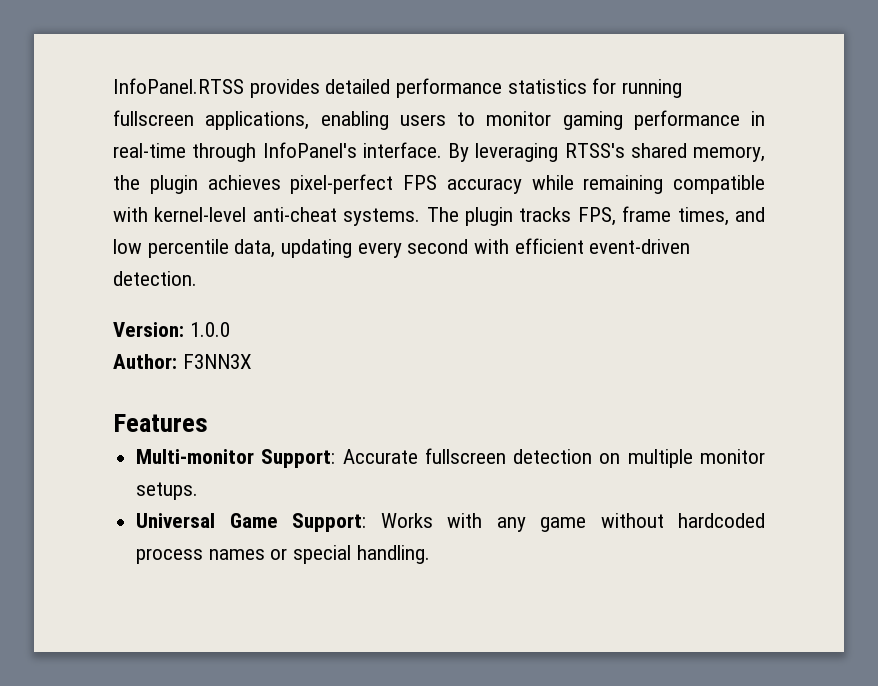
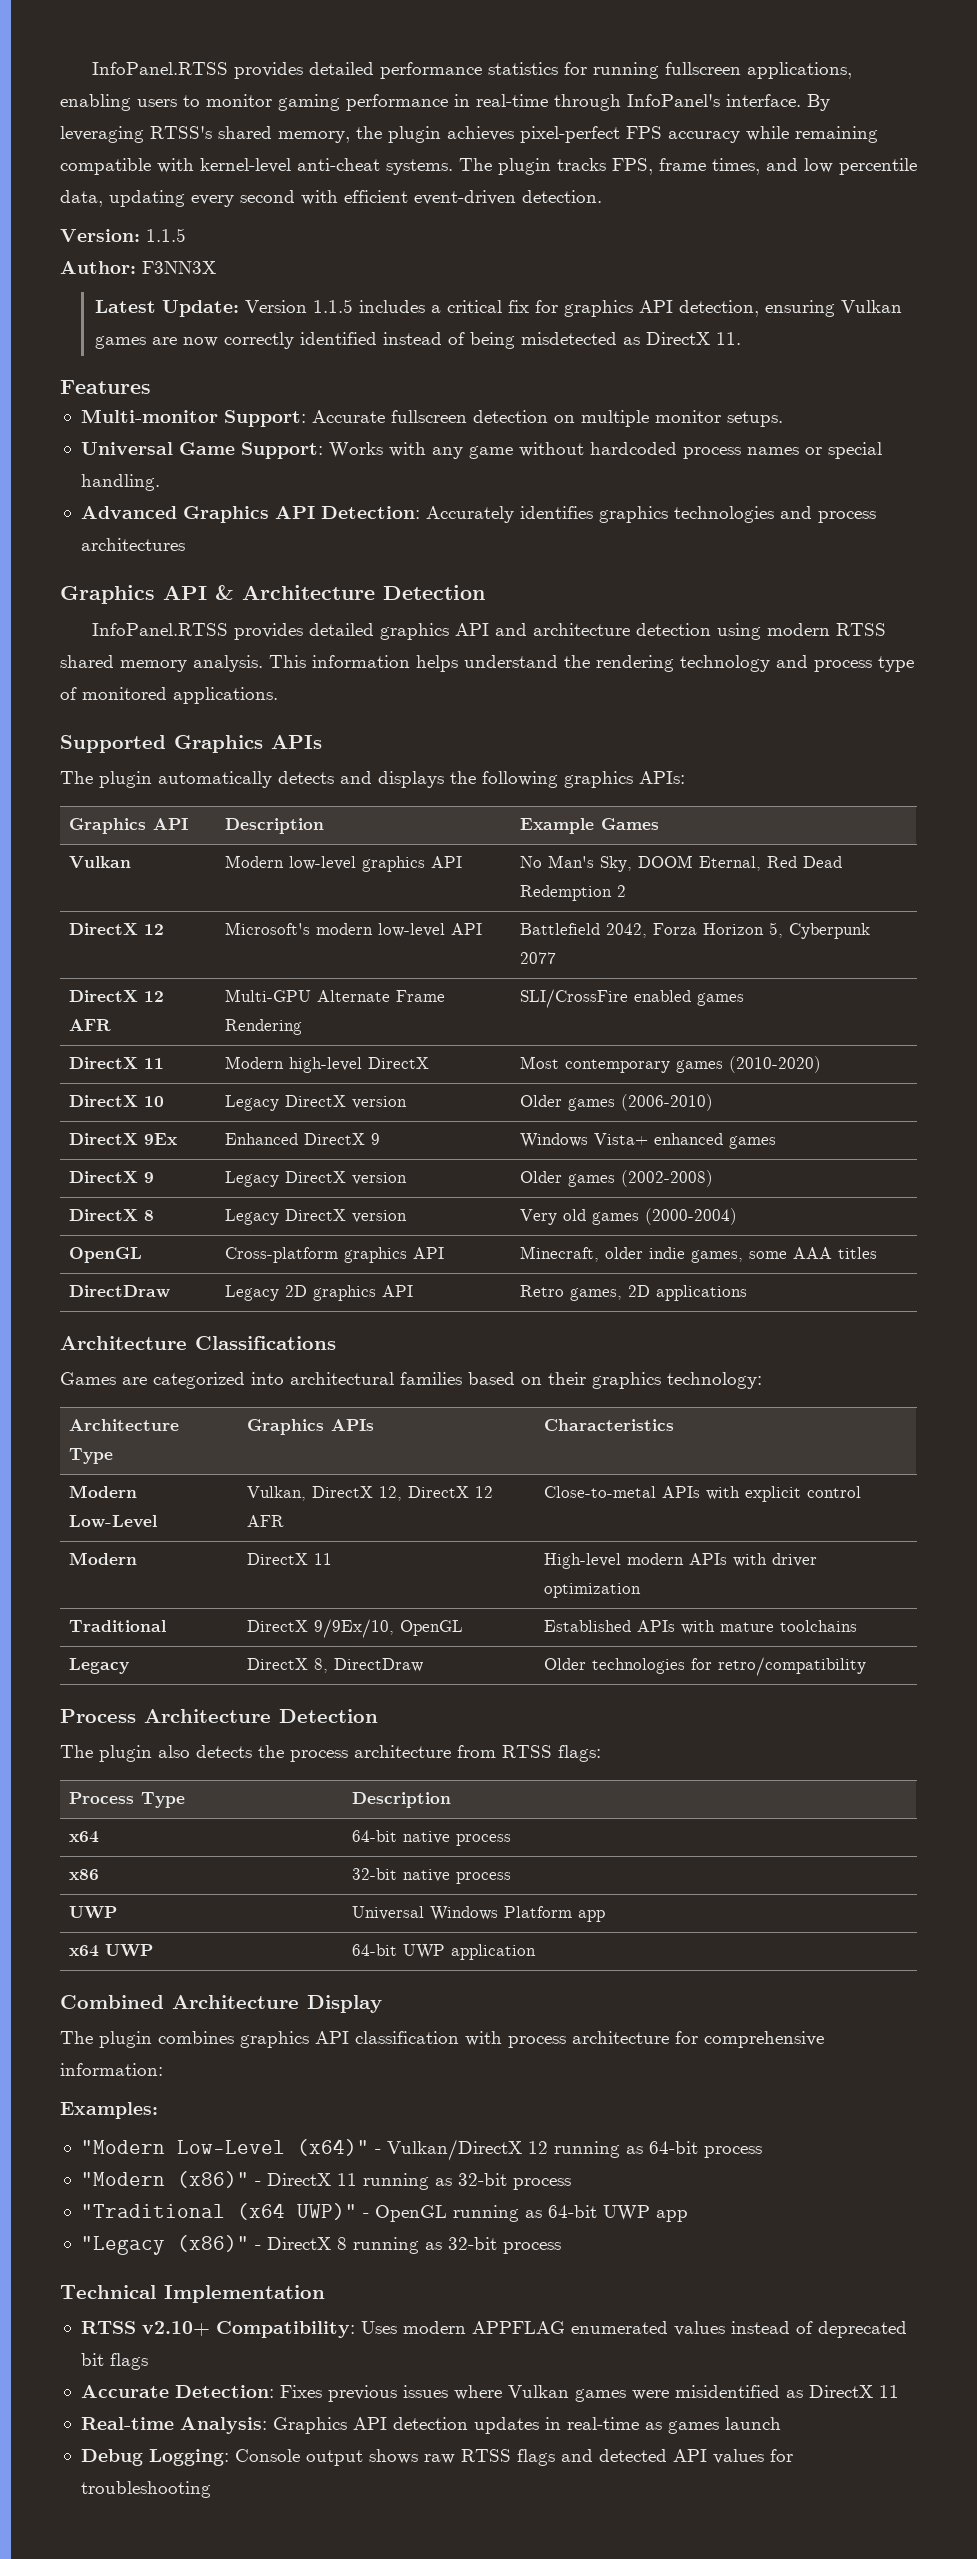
[189,322,230,337] 1.0.0 -> [146,228,186,242] 1.1.5
(252, 361) none -> [94,299,902,317] [94,332,741,349] // Latest Update: Version 1.1.5 includes a critical fix for graphics API detection, ensuring Vulkan games are now correctly identified instead of being misdetected as DirectX 11.
(430, 554) none -> [80,506,876,523] [80,538,185,551] [60,585,485,604] [91,623,886,640] [60,655,914,672] [60,687,278,704] [60,735,322,753] [60,771,685,788] [69,818,189,834] [225,818,325,834] [520,818,660,834] [69,856,132,868] [225,855,463,872] [520,855,843,872] [520,885,627,901] [69,923,165,935] [225,922,483,937] [520,922,871,939] [520,952,557,964] [69,990,165,1002] [69,1019,112,1031] [225,989,446,1002] [225,1019,303,1035] [520,989,745,1008] [69,1057,165,1069] [225,1056,430,1073] [520,1056,822,1073] [69,1095,165,1107] [225,1095,408,1111] [520,1094,714,1111] [69,1133,178,1145] [225,1133,381,1145] [520,1133,777,1149] [69,1171,155,1183] [225,1171,408,1187] [520,1170,714,1187] [69,1209,155,1221] [225,1209,408,1225] [520,1208,738,1225] [69,1247,143,1263] [225,1247,445,1263] [520,1246,878,1263] [69,1285,171,1298] [225,1285,414,1301] [520,1285,748,1301] [60,1336,336,1350] [60,1372,762,1389] [69,1419,180,1431] [69,1448,114,1464] [247,1419,375,1435] [544,1419,675,1431] [69,1485,138,1498] [69,1515,158,1528] [247,1486,494,1501] [247,1515,285,1527] [544,1486,862,1502] [69,1552,138,1565] [247,1553,333,1565] [544,1553,818,1569] [544,1583,642,1598] [69,1620,167,1632] [247,1619,464,1638] [544,1620,858,1634] [69,1658,130,1674] [247,1658,424,1673] [544,1657,867,1676] [60,1709,378,1723] [60,1745,601,1762] [69,1792,186,1808] [352,1792,452,1808] [69,1831,100,1843] [352,1830,512,1846] [69,1869,100,1880] [352,1868,512,1884] [69,1906,118,1919] [352,1906,606,1922] [69,1944,154,1957] [352,1944,537,1960] [60,1995,382,2013] [60,2031,824,2048] [60,2063,163,2076] [60,2102,158,2119] [80,2139,762,2161] [80,2171,571,2190] [80,2203,688,2222] [80,2235,561,2255] [60,2285,325,2303] [80,2321,907,2338] [80,2353,148,2370] [80,2385,899,2402] [80,2417,781,2434] [80,2449,793,2466] [80,2481,211,2498] // Advanced Graphics API Detection: Accurately identifies graphics technologies and process architectures // Graphics API & Architecture Detection // InfoPanel.RTSS provides detailed graphics API and architecture detection using modern RTSS shared memory analysis. This information helps understand the rendering technology and process type of monitored applications. // Supported Graphics APIs // The plugin automatically detects and displays the following graphics APIs: // Graphics API | Description | Example Games // Vulkan | Modern low-level graphics API | No Man's Sky, DOOM Eternal, Red Dead Redemption 2 // DirectX 12 | Microsoft's modern low-level API | Battlefield 2042, Forza Horizon 5, Cyberpunk 2077 // DirectX 12 AFR | Multi-GPU Alternate Frame Rendering | SLI/CrossFire enabled games // DirectX 11 | Modern high-level DirectX | Most contemporary games (2010-2020) // DirectX 10 | Legacy DirectX version | Older games (2006-2010) // DirectX 9Ex | Enhanced DirectX 9 | Windows Vista+ enhanced games // DirectX 9 | Legacy DirectX version | Older games (2002-2008) // DirectX 8 | Legacy DirectX version | Very old games (2000-2004) // OpenGL | Cross-platform graphics API | Minecraft, older indie games, some AAA titles // DirectDraw | Legacy 2D graphics API | Retro games, 2D applications // Architecture Classifications // Games are categorized into architectural families based on their graphics technology: // Architecture Type | Graphics APIs | Characteristics // Modern Low-Level | Vulkan, DirectX 12, DirectX 12 AFR | Close-to-metal APIs with explicit control // Modern | DirectX 11 | High-level modern APIs with driver optimization // Traditional | DirectX 9/9Ex/10, OpenGL | Established APIs with mature toolchains // Legacy | DirectX 8, DirectDraw | Older technologies for retro/compatibility // Process Architecture Detection // The plugin also detects the process architecture from RTSS flags: // Process Type | Description // x64 | 64-bit native process // x86 | 32-bit native process // UWP | Universal Windows Platform app // x64 UWP | 64-bit UWP application // Combined Architecture Display // The plugin combines graphics API classification with process architecture for comprehensive information: // Examples: // "Modern Low-Level (x64)" - Vulkan/DirectX 12 running as 64-bit process // "Modern (x86)" - DirectX 11 running as 32-bit process // "Traditional (x64 UWP)" - OpenGL running as 64-bit UWP app // "Legacy (x86)" - DirectX 8 running as 32-bit process // Technical Implementation // RTSS v2.10+ Compatibility: Uses modern APPFLAG enumerated values instead of deprecated bit flags // Accurate Detection: Fixes previous issues where Vulkan games were misidentified as DirectX 11 // Real-time Analysis: Graphics API detection updates in real-time as games launch // Debug Logging: Console output shows raw RTSS flags and detected API values for troubleshooting

